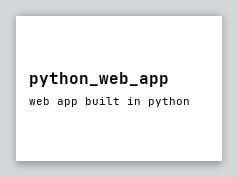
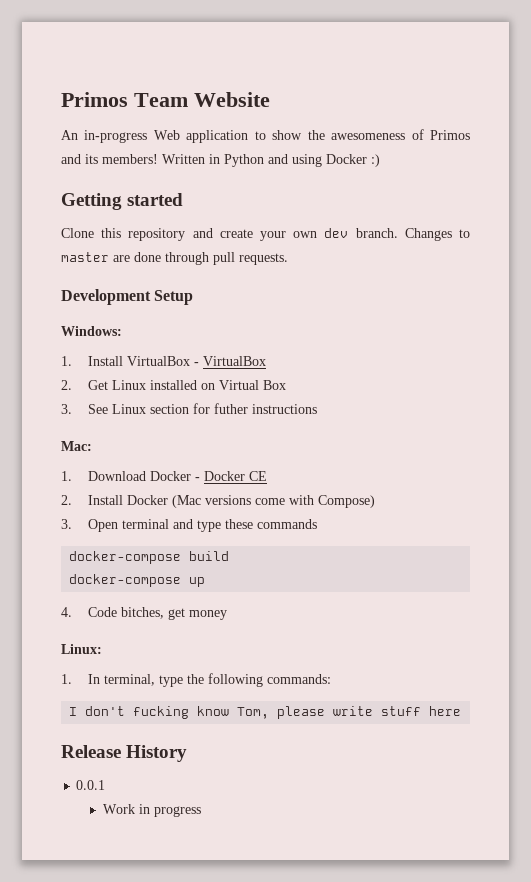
[29,72,169,87] [29,97,190,107] python_web_app // web app built in python -> [61,92,270,107] [61,129,471,143] [61,154,380,167] [61,193,184,210] [61,228,470,241] [61,252,288,265] [61,289,194,305] [61,326,122,336] [61,356,266,366] [61,380,286,390] [61,403,317,414] [61,441,92,451] [61,471,267,481] [61,495,375,508] [61,519,317,532] [69,551,230,564] [69,574,206,587] [61,607,227,620] [61,644,102,654] [61,673,331,687] [69,706,462,719] [61,745,188,762] [76,780,106,790] [103,804,202,817] Primos Team Website // An in-progress Web application to show the awesomeness of Primos and its members! Written in Python and using Docker :) // Getting started // Clone this repository and create your own dev branch. Changes to master are done through pull requests. // Development Setup // Windows: // 1. Install VirtualBox - VirtualBox // 2. Get Linux installed on Virtual Box // 3. See Linux section for futher instructions // Mac: // 1. Download Docker - Docker CE // 2. Install Docker (Mac versions come with Compose) // 3. Open terminal and type these commands // docker-compose build // docker-compose up // 4. Code bitches, get money // Linux: // 1. In terminal, type the following commands: // I don't fucking know Tom, please write stuff here // Release History // 0.0.1 // Work in progress

